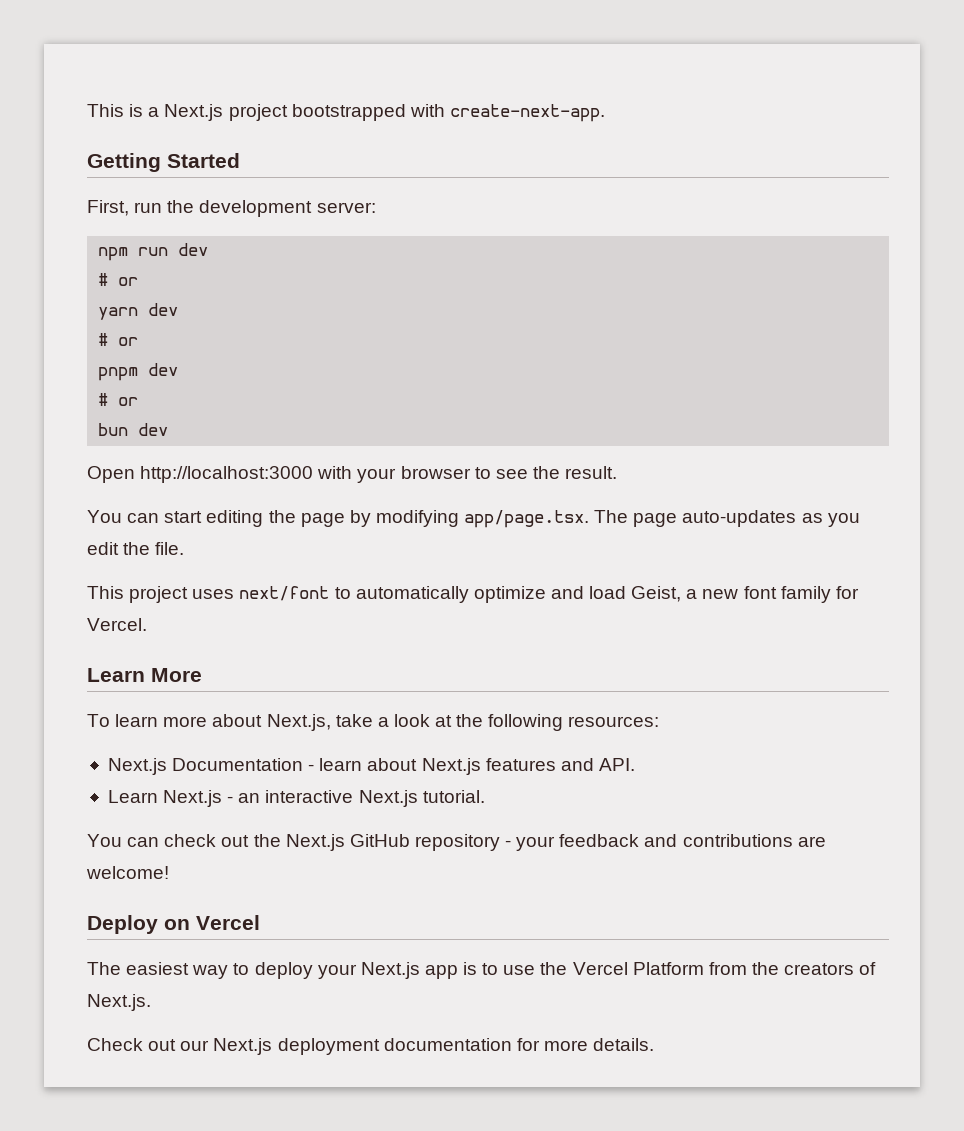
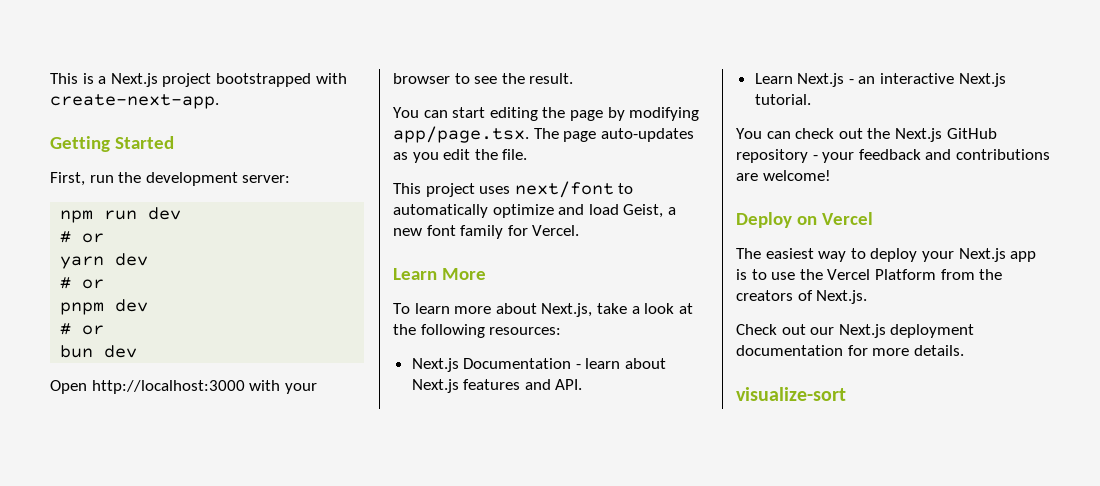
(655, 1044) none -> [736,387,846,401] // visualize-sort

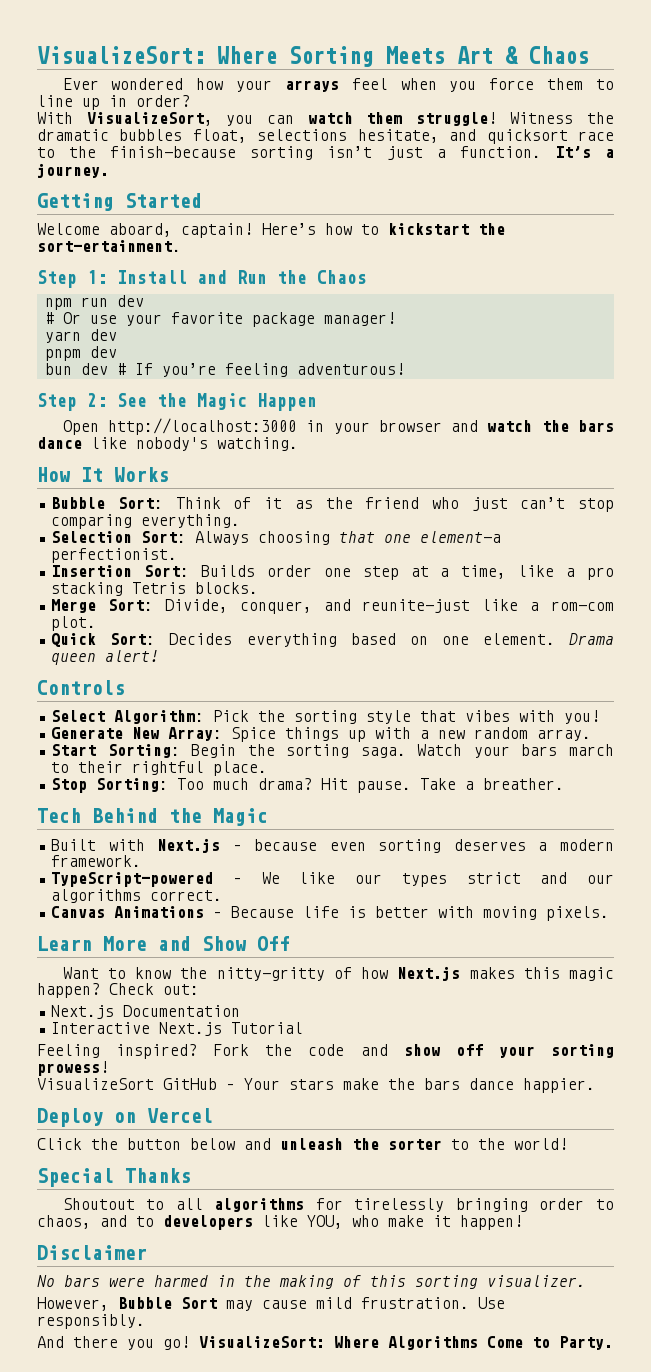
[50,73,347,87] [50,94,219,109] [50,136,174,152] [50,172,291,186] [60,207,182,223] [60,231,105,243] This is a Next.js project bootstrapped with create-next-app. // Getting Started // First, run the development server: // npm run dev // # or -> [37,46,589,67] [62,78,615,92] [37,95,190,110] [37,112,614,126] [37,129,615,144] [37,146,614,160] [37,163,109,178] [37,193,202,211] [37,223,505,238] [37,240,181,252] [37,270,367,288] [44,295,144,310] [44,312,396,327] VisualizeSort: Where Sorting Meets Art & Chaos // Ever wondered how your arrays feel when you force them to line up in order? // With VisualizeSort, you can watch them struggle! Witness the dramatic bubbles float, selections hesitate, and quicksort race to the finish—because sorting isn’t just a function. It’s a journey. // Getting Started // Welcome aboard, captain! Here’s how to kickstart the sort-ertainment. // Step 1: Install and Run the Chaos // npm run dev // # Or use your favorite package manager!
[60,277,105,289] // # or -> (117, 335) none
[60,323,105,335] // # or -> (117, 352) none
(138, 351) none -> [116,363,405,377] [37,393,317,411] # If you’re feeling adventurous! // Step 2: See the Magic Happen
[249,380,281,391] with -> [306,420,325,432] in
[454,73,574,84] [393,107,700,121] [393,126,694,143] [393,149,528,163] [393,181,634,198] [393,204,676,218] [393,225,580,239] [393,268,486,280] [393,303,693,317] [393,324,562,338] [411,358,667,372] [411,379,583,393] [754,73,1006,87] [754,94,811,105] [736,128,997,142] [736,149,1050,163] [736,170,831,181] [736,212,873,228] [736,248,1037,262] [736,269,1003,280] [736,290,868,304] [736,324,975,338] [736,345,964,356] [736,387,846,401] to see the result. // You can start editing the page by modifying app/page.tsx. The page auto-updates as you edit the file. // This project uses next/font to automatically optimize and load Geist, a new font family for Vercel. // Learn More // To learn more about Next.js, take a look at the following resources: // Next.js Documentation - learn about Next.js features and API. // Learn Next.js - an interactive Next.js tutorial. // You can check out the Next.js GitHub repository - your feedback and contributions are welcome! // Deploy on Vercel // The easiest way to deploy your Next.js app is to use the Vercel Platform from the creators of Next.js. // Check out our Next.js deployment documentation for more details. // visualize-sort -> [451,420,614,432] [37,437,298,451] [37,467,169,482] [51,497,614,512] [51,514,241,529] [51,531,502,545] [51,548,178,563] [51,565,614,580] [51,582,259,596] [51,599,614,614] [51,616,97,631] [51,633,614,647] [51,650,160,665] [37,680,125,695] [51,710,601,724] [51,727,592,742] [51,744,615,758] [51,761,268,776] [51,778,565,793] [37,808,268,826] [51,838,615,853] [51,855,142,867] [51,872,614,887] [51,889,223,903] [51,906,610,921] [37,936,290,951] [62,966,614,981] [37,983,199,998] [51,1005,241,1019] [51,1022,304,1036] [37,1044,614,1059] [37,1061,109,1076] [37,1078,595,1093] [37,1108,213,1127] [37,1138,568,1150] [37,1168,191,1187] [62,1198,614,1212] [37,1215,523,1230] [37,1245,147,1260] [37,1275,586,1289] [37,1297,505,1311] [37,1314,145,1329] [37,1336,613,1350] and watch the bars dance like nobody's watching. // How It Works // Bubble Sort: Think of it as the friend who just can’t stop comparing everything. // Selection Sort: Always choosing that one element—a perfectionist. // Insertion Sort: Builds order one step at a time, like a pro stacking Tetris blocks. // Merge Sort: Divide, conquer, and reunite—just like a rom-com plot. // Quick Sort: Decides everything based on one element. Drama queen alert! // Controls // Select Algorithm: Pick the sorting style that vibes with you! // Generate New Array: Spice things up with a new random array. // Start Sorting: Begin the sorting saga. Watch your bars march to their rightful place. // Stop Sorting: Too much drama? Hit pause. Take a breather. // Tech Behind the Magic // Built with Next.js – because even sorting deserves a modern framework. // TypeScript-powered – We like our types strict and our algorithms correct. // Canvas Animations – Because life is better with moving pixels. // Learn More and Show Off // Want to know the nitty-gritty of how Next.js makes this magic happen? Check out: // Next.js Documentation // Interactive Next.js Tutorial // Feeling inspired? Fork the code and show off your sorting prowess! // VisualizeSort GitHub – Your stars make the bars dance happier. // Deploy on Vercel // Click the button below and unleash the sorter to the world! // Special Thanks // Shoutout to all algorithms for tirelessly bringing order to chaos, and to developers like YOU, who make it happen! // Disclaimer // No bars were harmed in the making of this sorting visualizer. // However, Bubble Sort may cause mild frustration. Use responsibly. // And there you go! VisualizeSort: Where Algorithms Come to Party.

